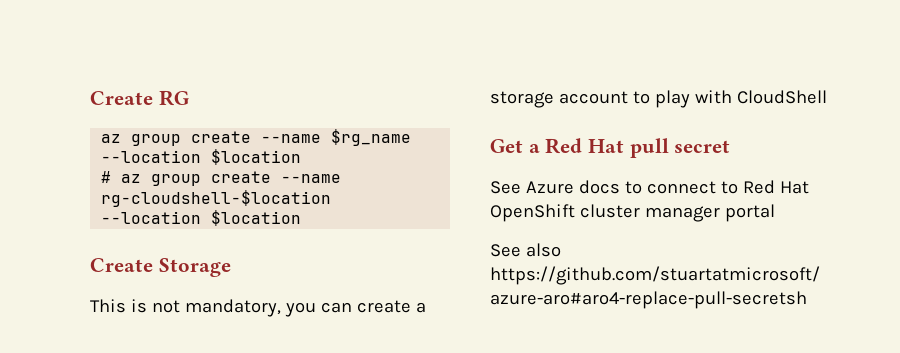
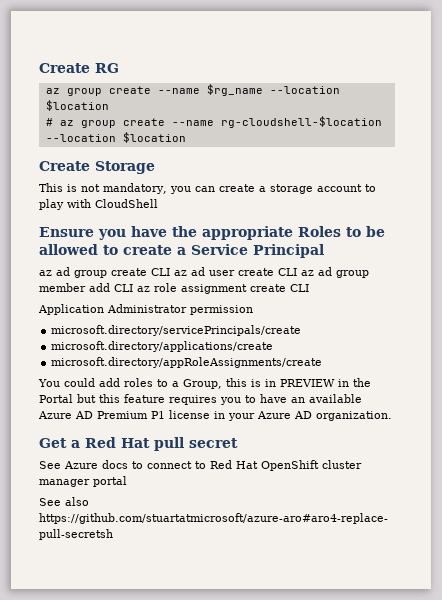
(827, 97) none -> [39,226,385,240] [39,244,324,258] [39,267,369,278] [39,283,309,294] [38,304,253,315] [51,325,302,336] [51,341,274,352] [51,357,323,368] [38,378,371,389] [39,394,362,405] [38,410,392,421] // Ensure you have the appropriate Roles to be allowed to create a Service Principal // az ad group create CLI az ad user create CLI az ad group member add CLI az role assignment create CLI // Application Administrator permission // microsoft.directory/servicePrincipals/create // microsoft.directory/applications/create // microsoft.directory/appRoleAssignments/create // You could add roles to a Group, this is in PREVIEW in the Portal but this feature requires you to have an available Azure AD Premium P1 license in your Azure AD organization.

